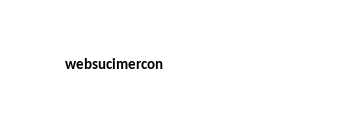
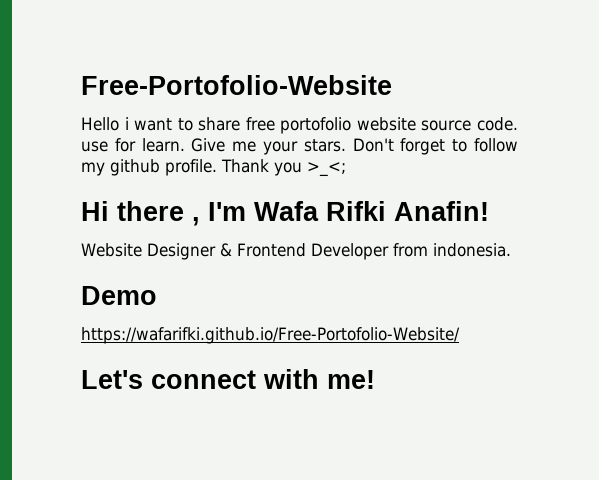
[65,58,163,69] websucimercon -> [81,75,392,95] [81,117,518,134] [81,138,518,155] [81,159,346,177] [81,201,489,226] [81,243,511,260] [81,286,157,305] [81,327,460,344] [81,369,375,389] Free-Portofolio-Website // Hello i want to share free portofolio website source code. use for learn. Give me your stars. Don't forget to follow my github profile. Thank you >_<; // Hi there , I'm Wafa Rifki Anafin! // Website Designer & Frontend Developer from indonesia. // Demo // https://wafarifki.github.io/Free-Portofolio-Website/ // Let's connect with me!

